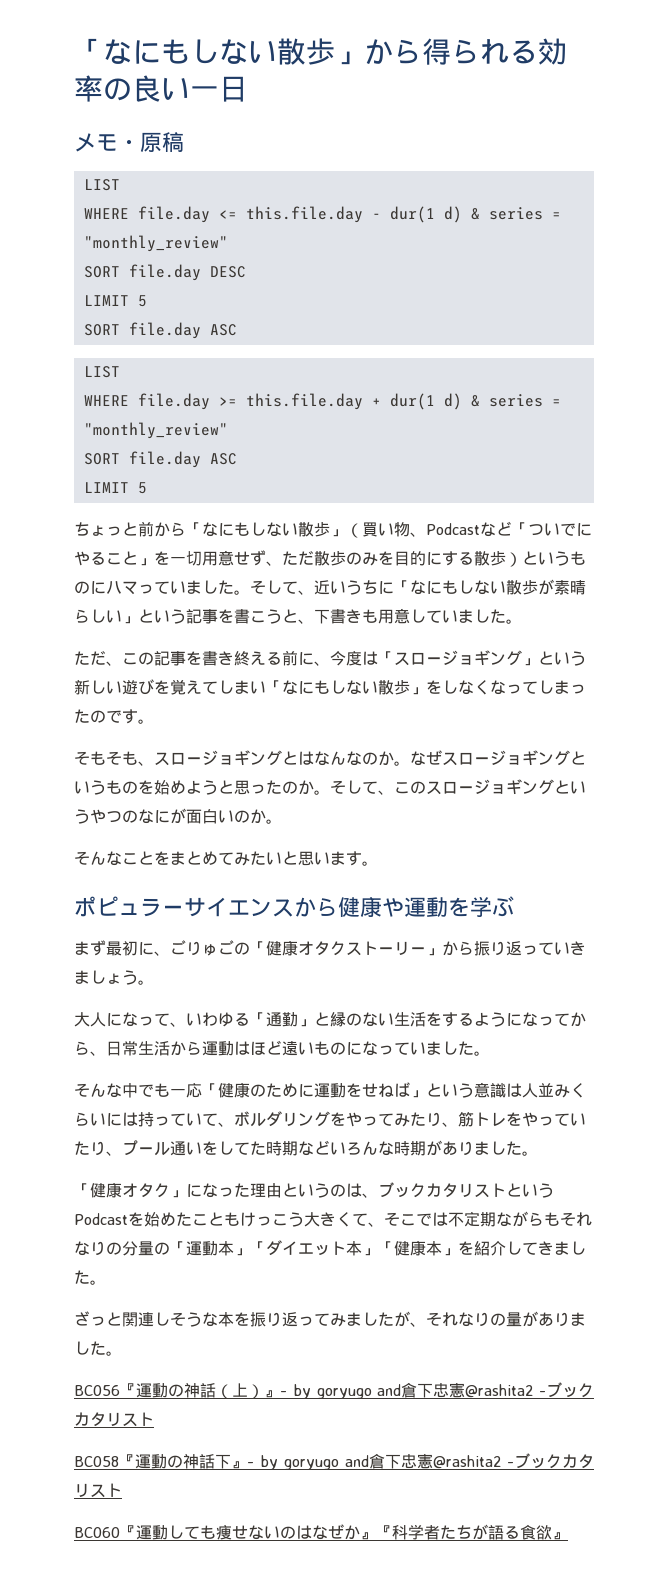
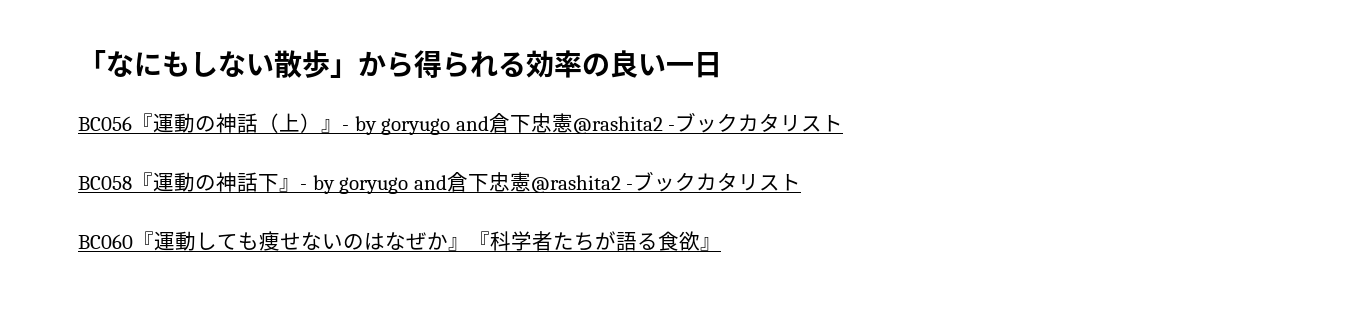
[74,132,184,153] [83,179,120,191] [83,206,561,223] [83,235,228,252] [83,264,246,281] [83,295,147,307] [83,322,237,339] [83,366,120,378] [83,393,561,410] [83,422,228,439] [83,451,237,468] [83,482,147,494] [74,521,592,538] [74,550,586,567] [74,579,586,595] [74,608,522,624] [74,650,586,666] [74,679,586,695] [74,709,154,724] [74,750,586,766] [74,779,586,795] [74,808,282,824] [74,851,378,866] [74,896,514,917] [74,940,586,956] [74,970,154,985] [74,1012,586,1027] [74,1040,490,1056] [74,1082,586,1098] [74,1111,586,1127] [74,1140,538,1156] [74,1182,554,1198] [74,1211,592,1227] [74,1240,586,1256] [74,1270,106,1285] [74,1311,586,1327] [74,1341,122,1356] // メモ・原稿 // LIST // WHERE file.day <= this.file.day - dur(1 d) & series = "monthly_review" // SORT file.day DESC // LIMIT 5 // SORT file.day ASC // LIST // WHERE file.day >= this.file.day + dur(1 d) & series = "monthly_review" // SORT file.day ASC // LIMIT 5 // ちょっと前から「なにもしない散歩」（買い物、Podcastなど「ついでにやること」を一切用意せず、ただ散歩のみを目的にする散歩）というものにハマっていました。そして、近いうちに「なにもしない散歩が素晴らしい」という記事を書こうと、下書きも用意していました。 // ただ、この記事を書き終える前に、今度は「スロージョギング」という新しい遊びを覚えてしまい「なにもしない散歩」をしなくなってしまったのです。 // そもそも、スロージョギングとはなんなのか。なぜスロージョギングというものを始めようと思ったのか。そして、このスロージョギングというやつのなにが面白いのか。 // そんなことをまとめてみたいと思います。 // ポピュラーサイエンスから健康や運動を学ぶ // まず最初に、ごりゅごの「健康オタクストーリー」から振り返っていきましょう。 // 大人になって、いわゆる「通勤」と縁のない生活をするようになってから、日常生活から運動はほど遠いものになっていました。 // そんな中でも一応「健康のために運動をせねば」という意識は人並みくらいには持っていて、ボルダリングをやってみたり、筋トレをやっていたり、プール通いをしてた時期などいろんな時期がありました。 // 「健康オタク」になった理由というのは、ブックカタリストというPodcastを始めたこともけっこう大きくて、そこでは不定期ながらもそれなりの分量の「運動本」「ダイエット本」「健康本」を紹介してきました。 // ざっと関連しそうな本を振り返ってみましたが、それなりの量がありました。 -> (722, 65) none

